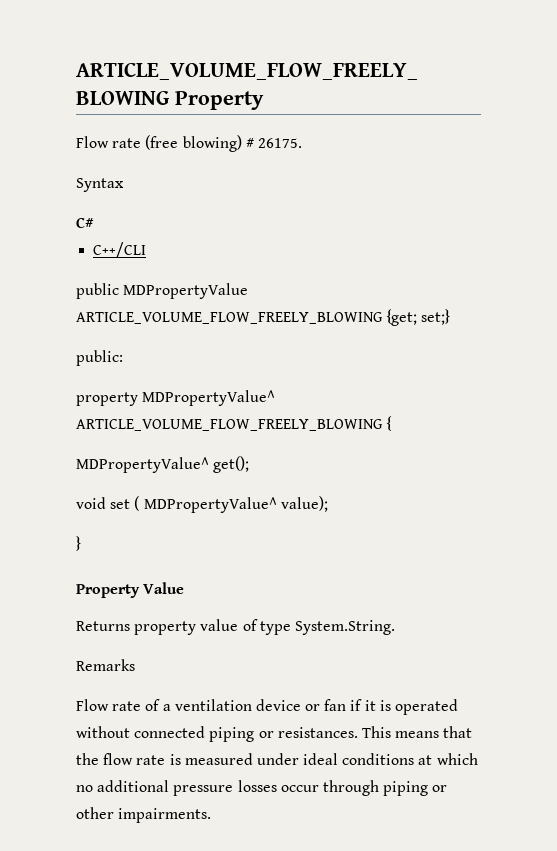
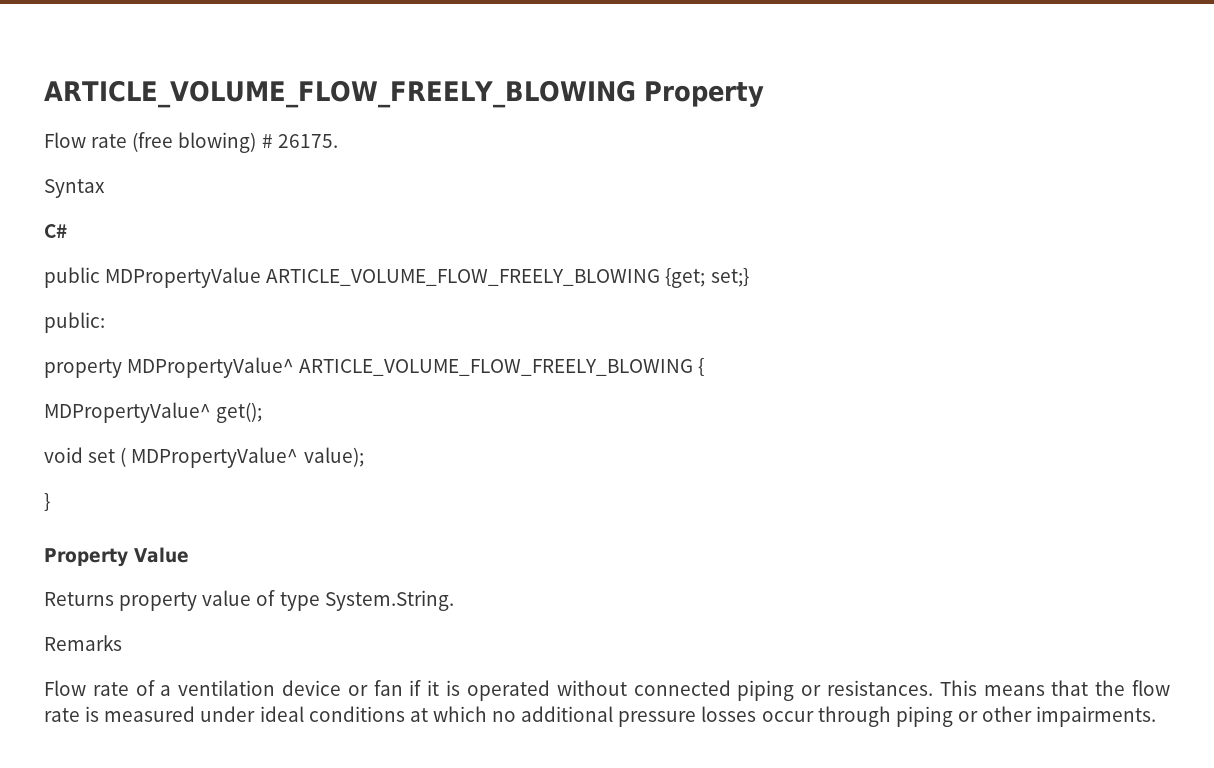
[93,242,147,258] // C++/CLI -> (67, 231) none

